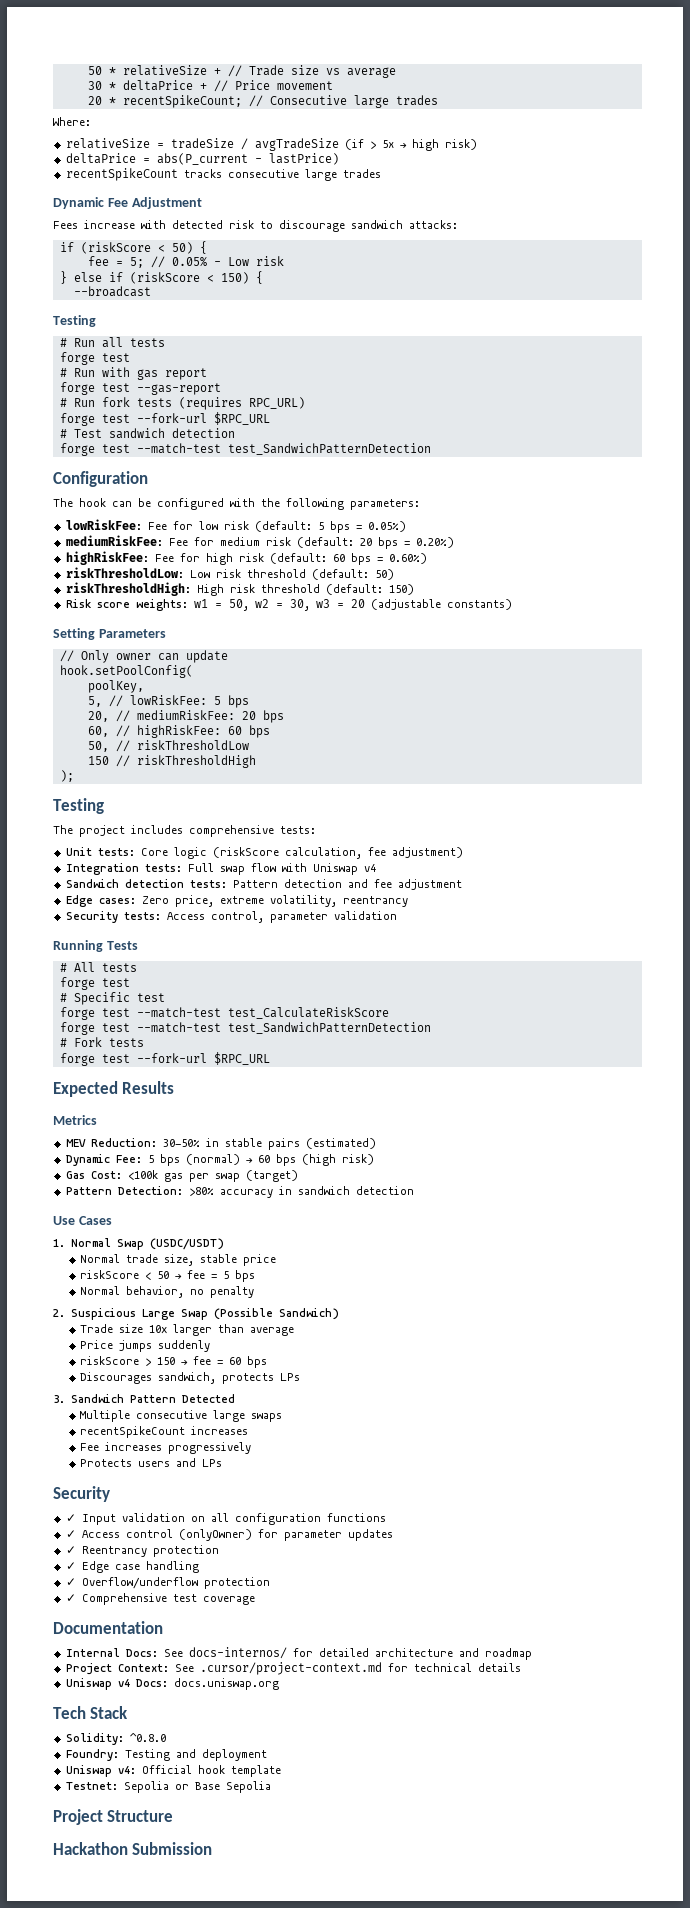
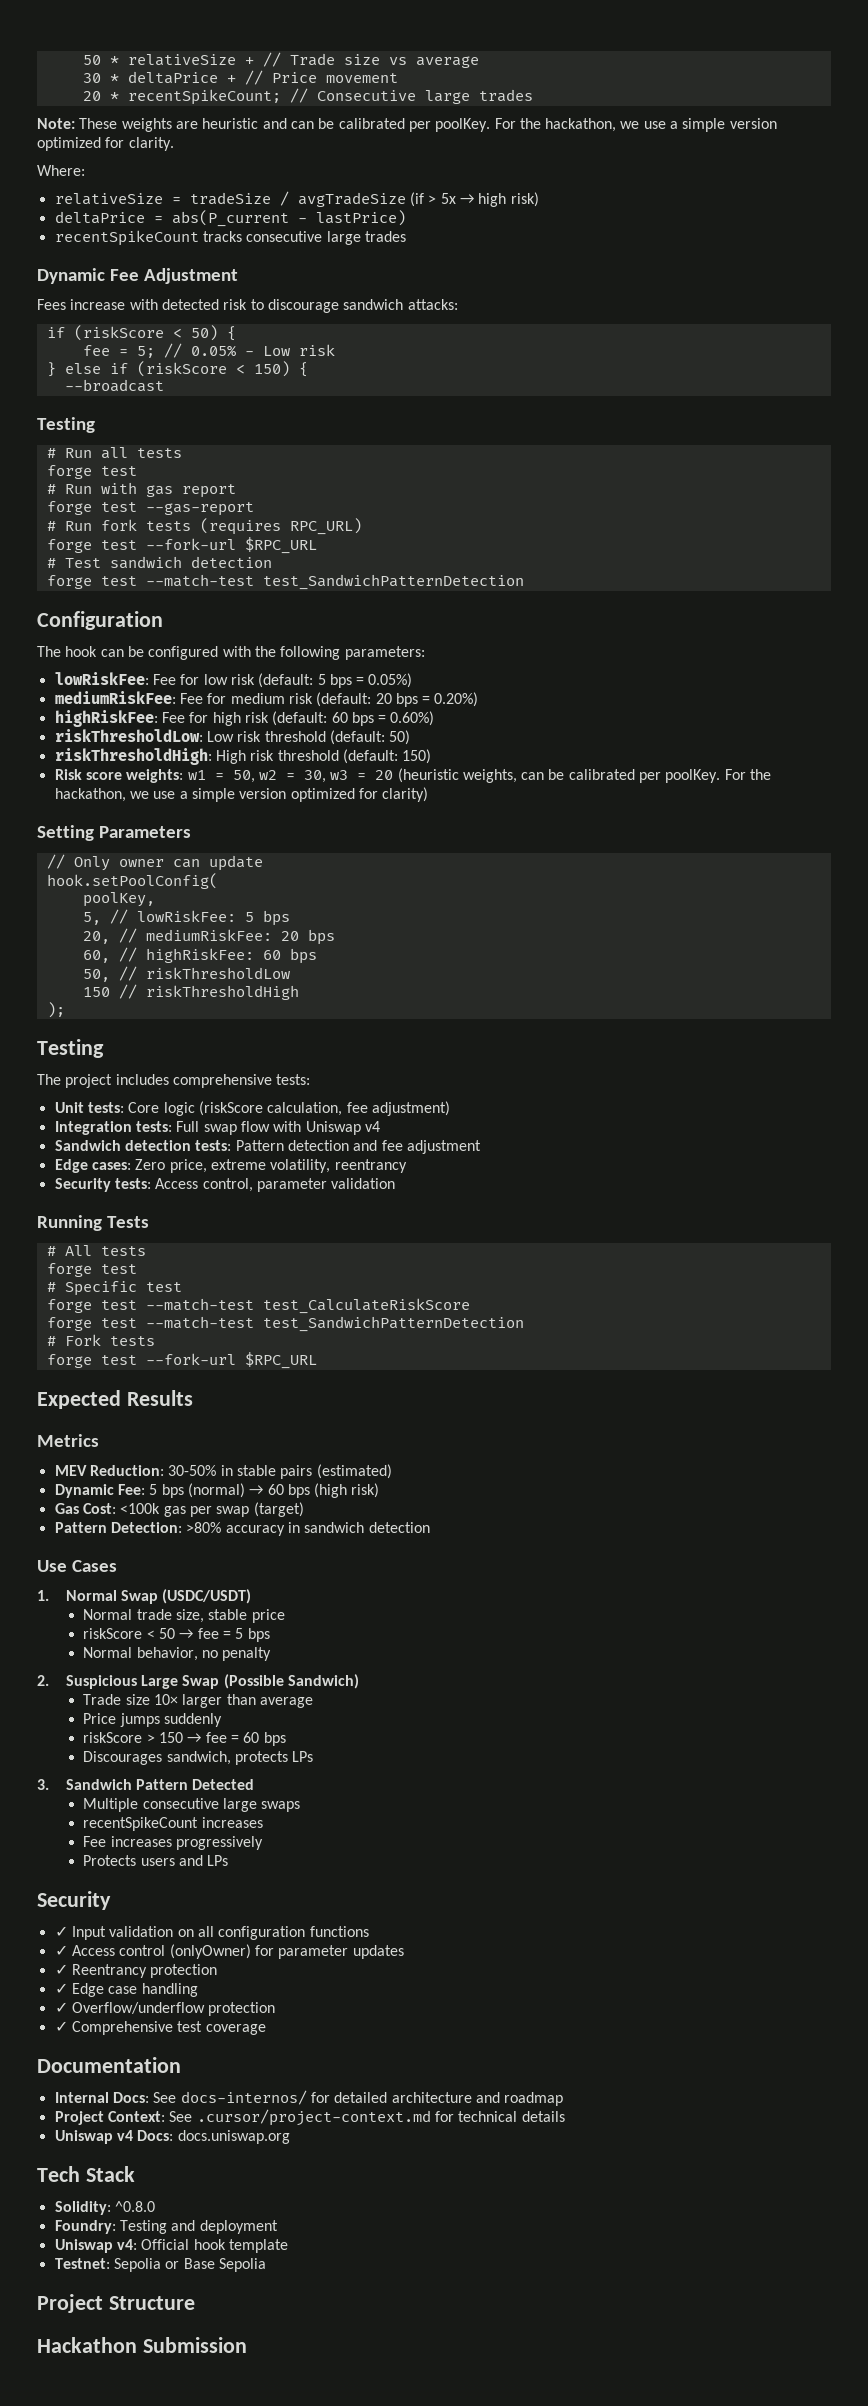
(438, 100) none -> [37,118,777,132] [37,137,174,151] // Note: These weights are heuristic and can be calibrated per poolKey. For the hackathon, we use a simple version optimized for clarity.
[370,599,512,610] (adjustable constants) -> [397,768,772,783] [54,787,429,802] (heuristic weights, can be calibrated per poolKey. For the hackathon, we use a simple version optimized for clarity)

